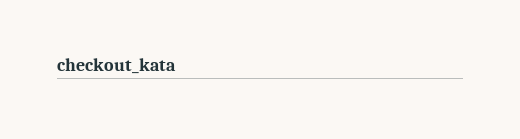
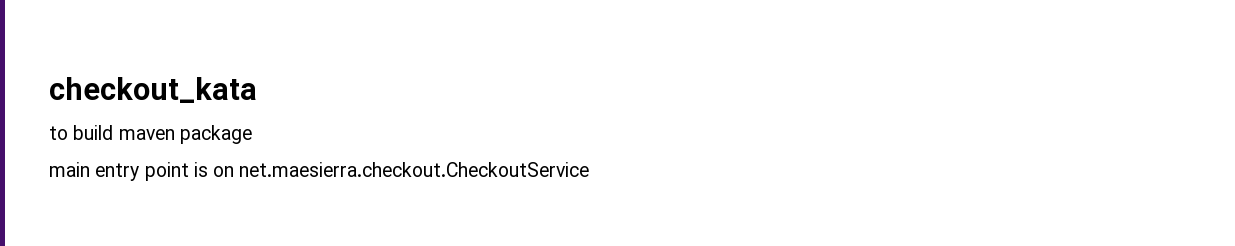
(176, 66) none -> [49,125,252,144] [49,162,590,181] // to build maven package // main entry point is on net.maesierra.checkout.CheckoutService

